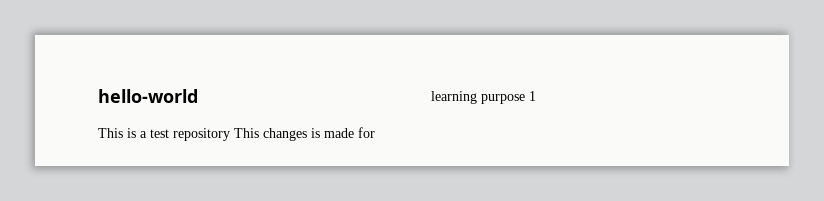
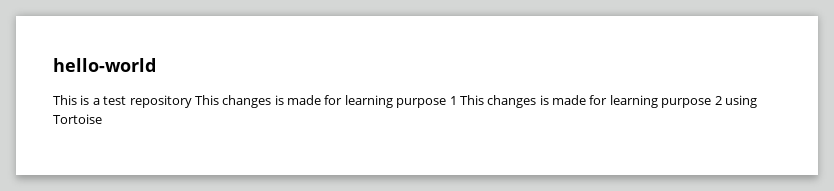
(536, 96) none -> [459,95,757,108] [53,114,102,124] This changes is made for learning purpose 2 using Tortoise

